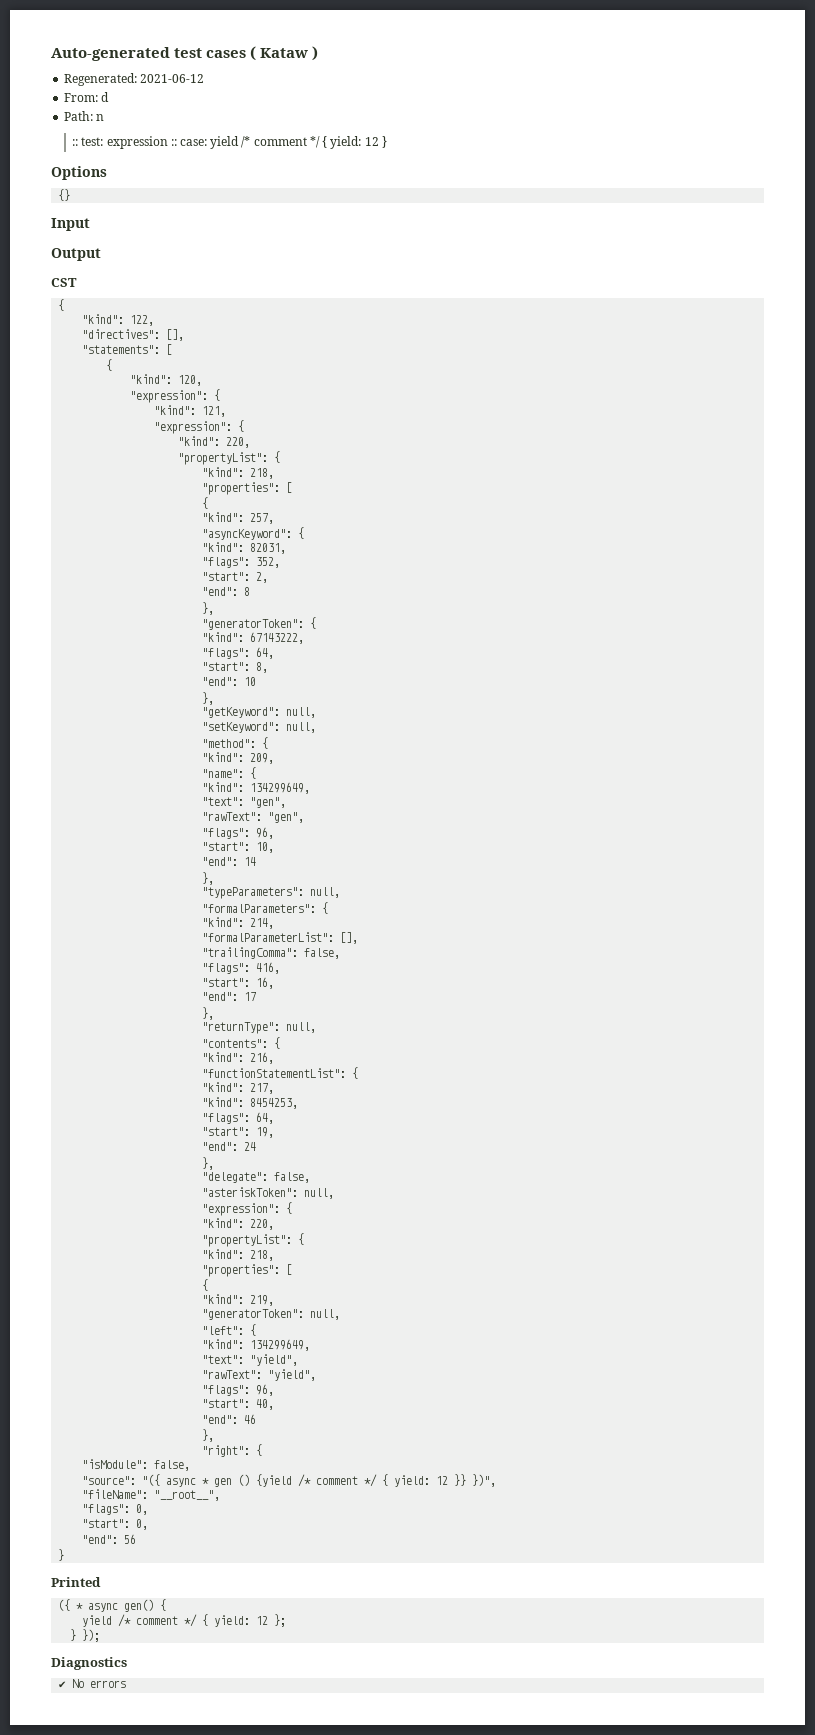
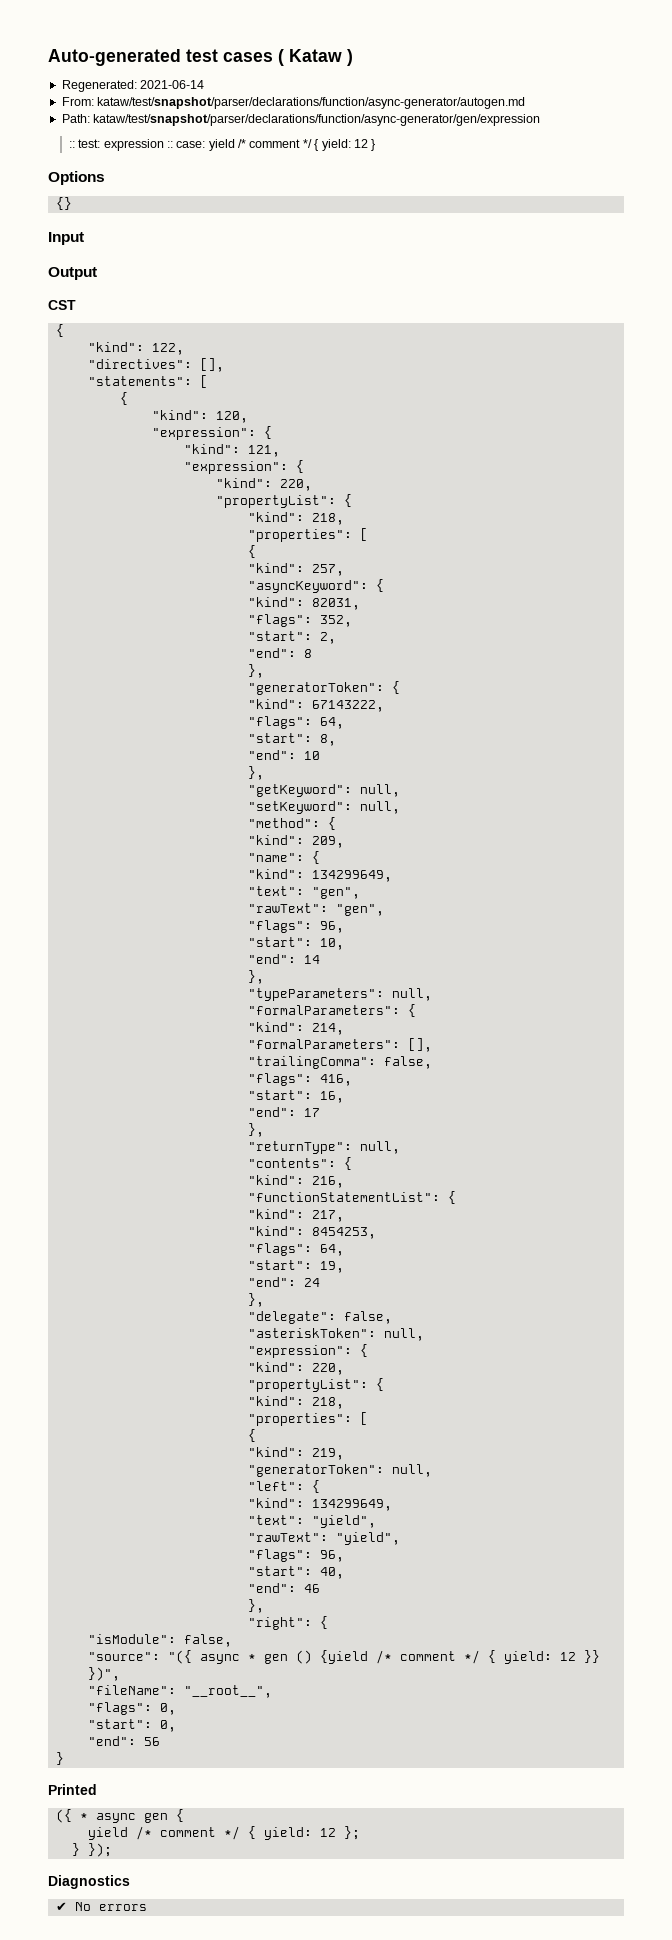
[140,74,205,83] 2021-06-12 -> [140,80,205,89] 2021-06-14
[101,92,110,102] d -> [97,97,526,109] kataw/test/snapshot/parser/declarations/function/async-generator/autogen.md
[96,114,105,121] n -> [93,114,541,126] kataw/test/snapshot/parser/declarations/function/async-generator/gen/expression
[202,932,335,942] "formalParameterList": -> [247,1039,400,1049] "formalParameters":
[124,1599,155,1612] gen() -> [143,1813,168,1823] gen

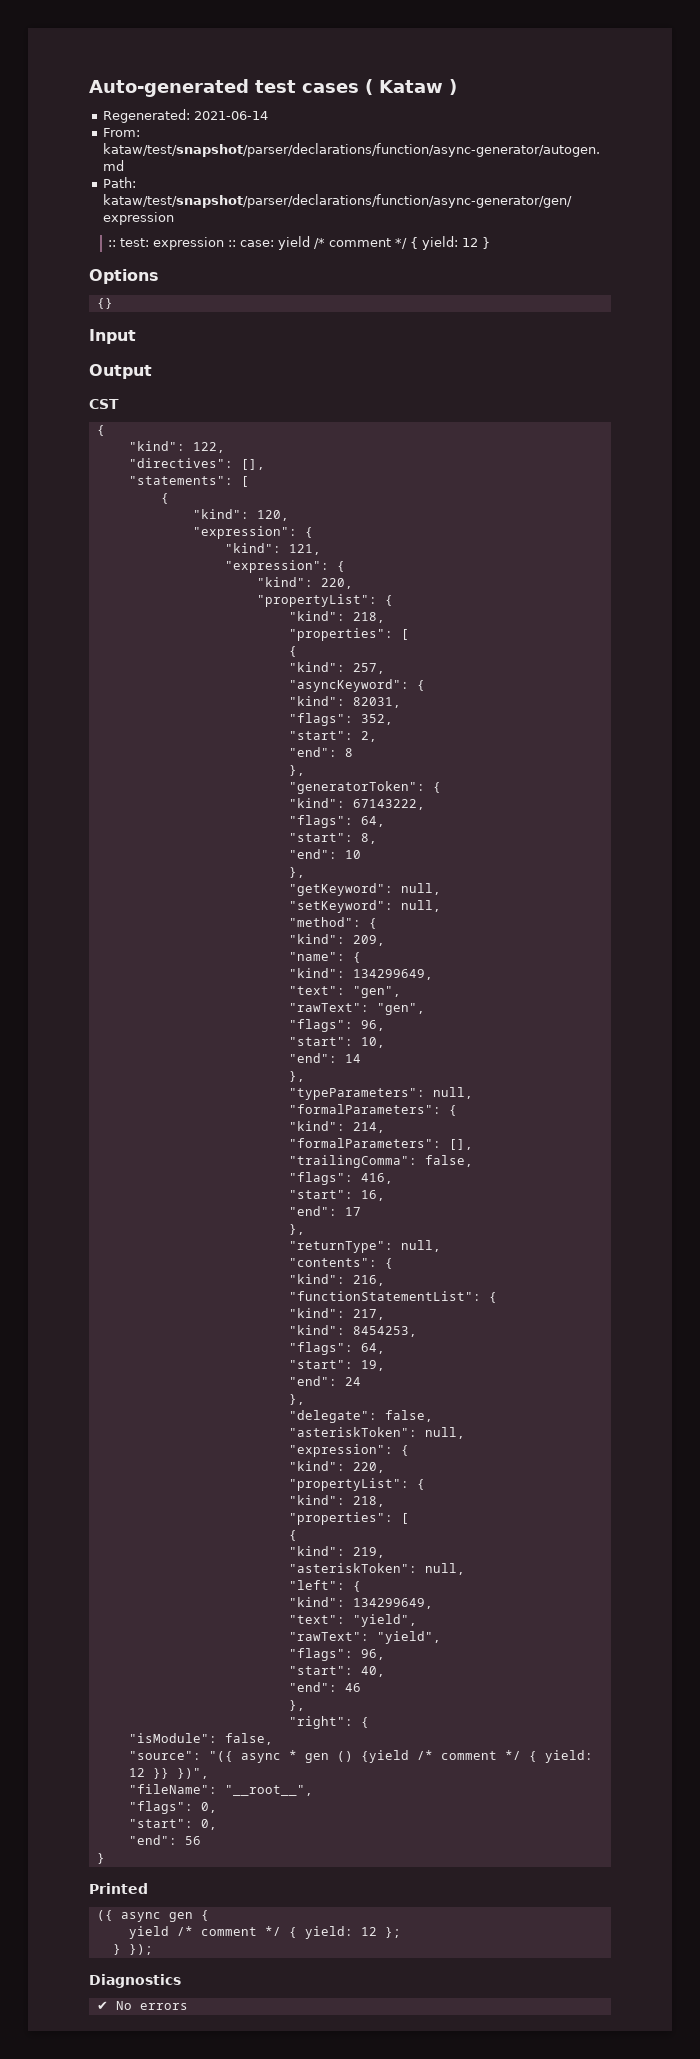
[247,1464,384,1477] "generatorToken": -> [288,1563,417,1573] "asteriskToken":
[79,1813,88,1820] * -> (113, 1915) none

